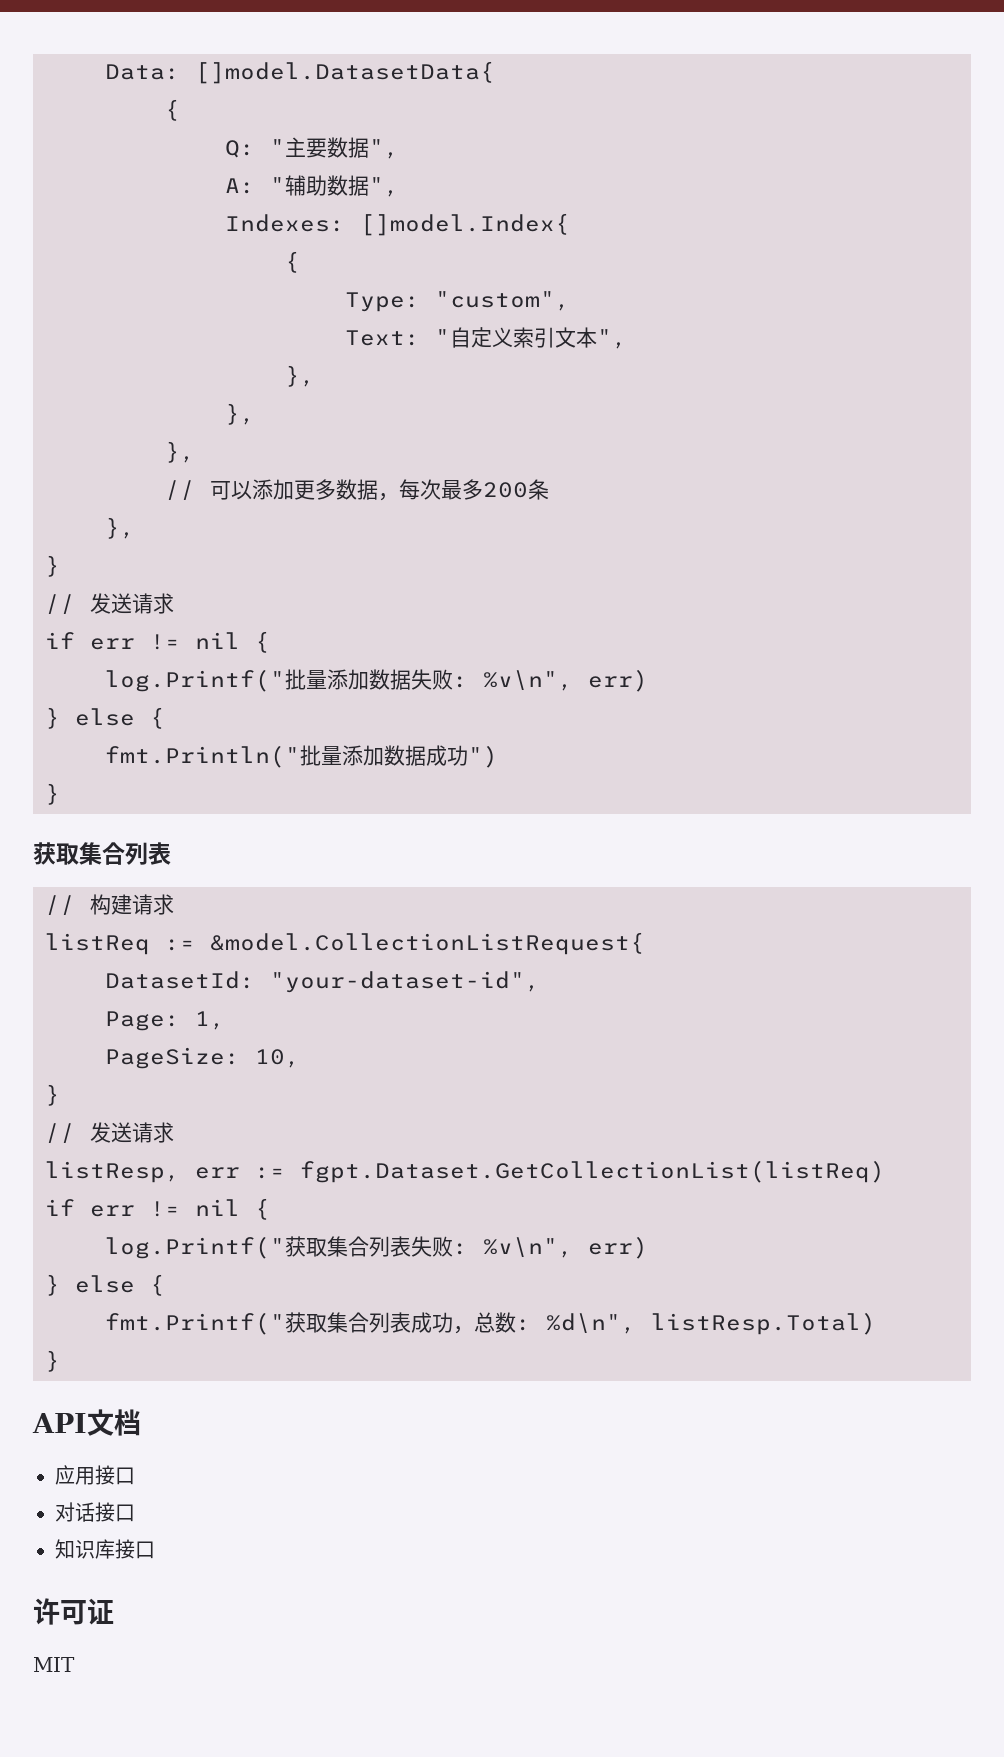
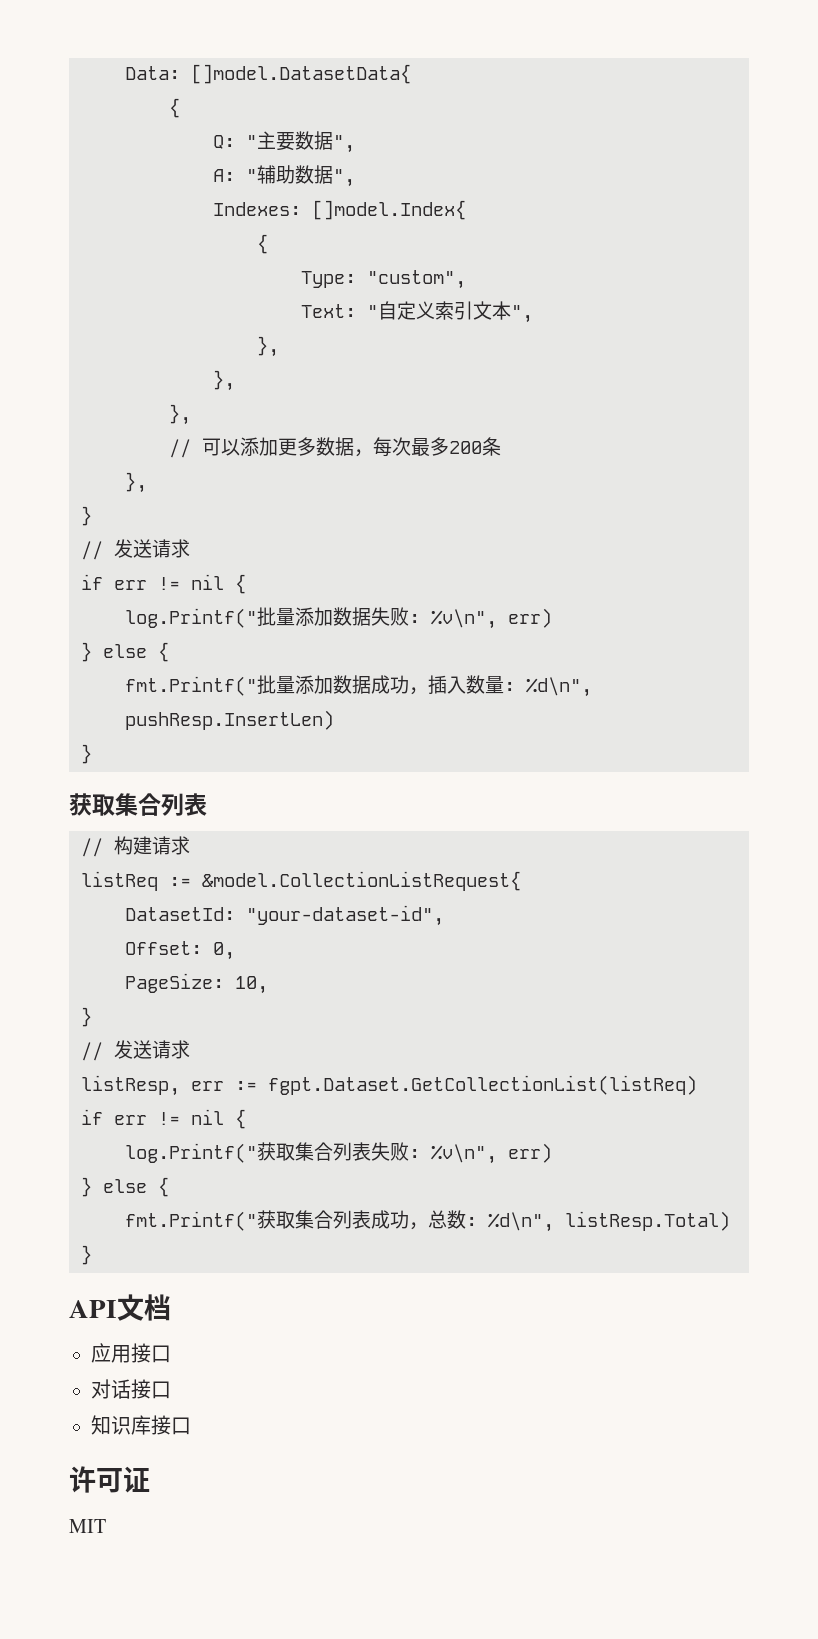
[105,745,300,768] fmt.Println(" -> [125,676,257,696] fmt.Printf("
[468,745,498,768] ") -> [409,675,592,697] [125,710,334,730] ，插入数量: %d\n", pushResp.InsertLen)
[105,1011,225,1031] Page: 1, -> [125,941,235,960] Offset: 0,

